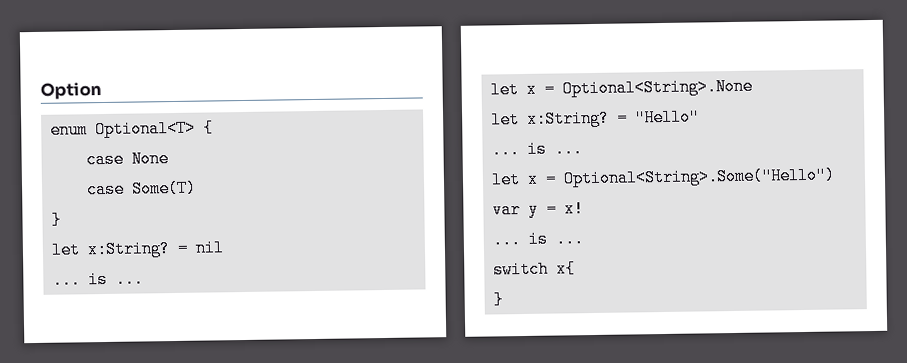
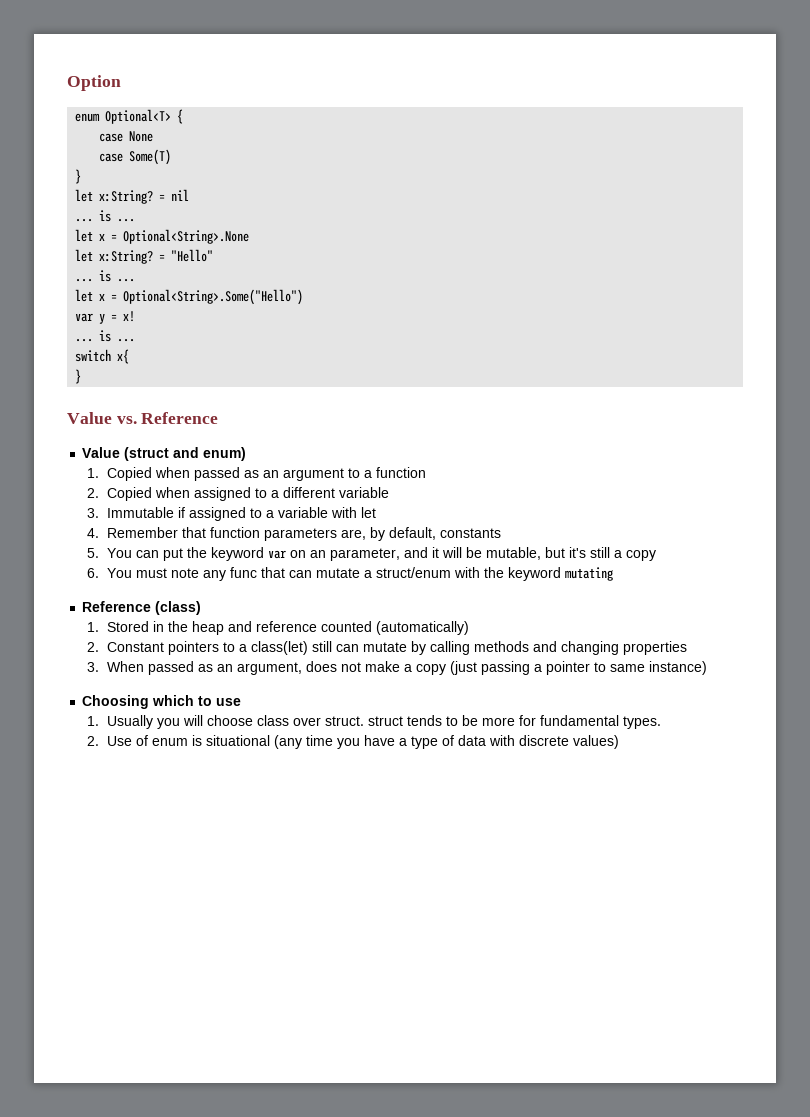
(504, 300) none -> [67,412,219,424] [82,447,247,461] [87,467,427,481] [87,487,390,501] [87,507,377,521] [87,527,502,541] [87,547,657,561] [87,567,614,581] [82,601,202,615] [87,621,470,635] [87,641,688,655] [87,661,708,675] [82,695,242,709] [87,715,662,729] [87,735,620,749] // Value vs. Reference // Value (struct and enum) // 1. Copied when passed as an argument to a function // 2. Copied when assigned to a different variable // 3. Immutable if assigned to a variable with let // 4. Remember that function parameters are, by default, constants // 5. You can put the keyword var on an parameter, and it will be mutable, but it's still a copy // 6. You must note any func that can mutate a struct/enum with the keyword mutating // Reference (class) // 1. Stored in the heap and reference counted (automatically) // 2. Constant pointers to a class(let) still can mutate by calling methods and changing properties // 3. When passed as an argument, does not make a copy (just passing a pointer to same instance) // Choosing which to use // 1. Usually you will choose class over struct. struct tends to be more for fundamental types. // 2. Use of enum is situational (any time you have a type of data with discrete values)

